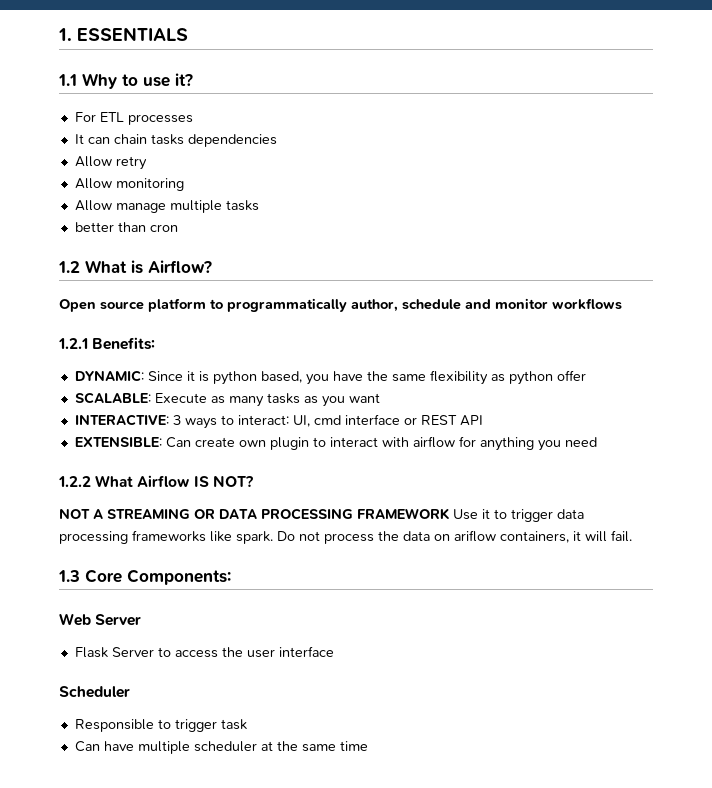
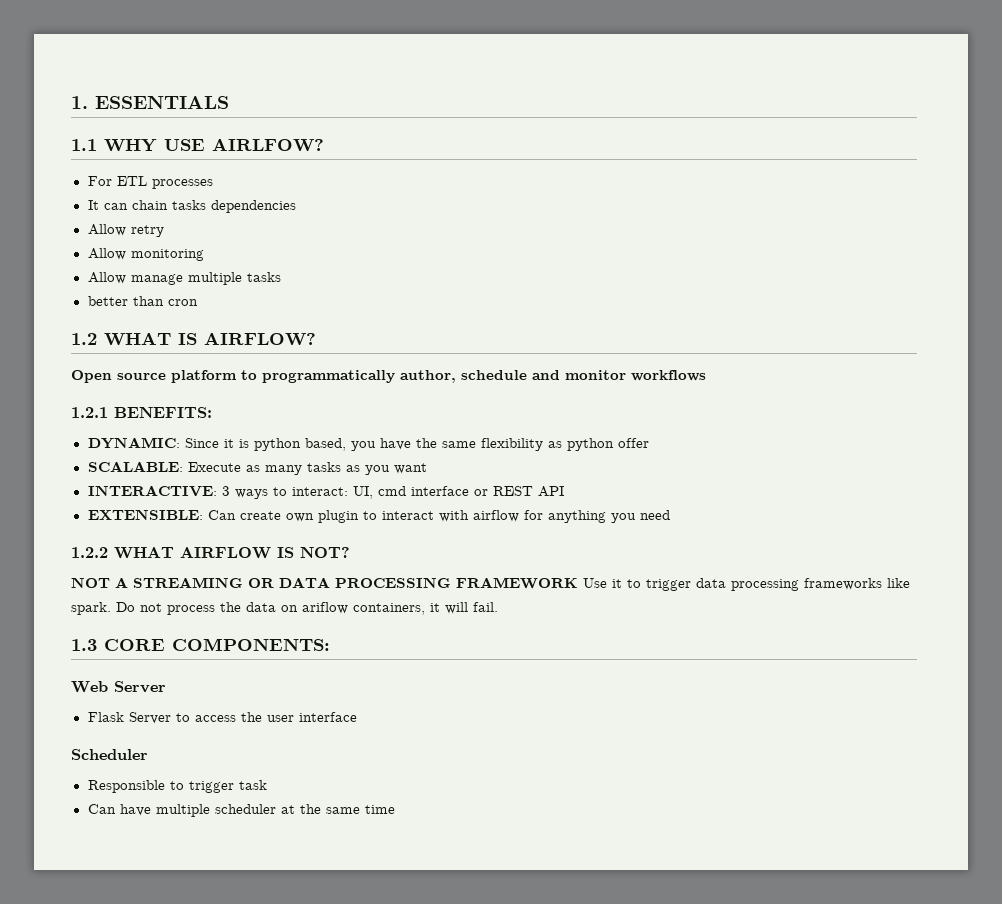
[82,73,193,89] Why to use it? -> [104,138,324,152] WHY USE AIRLFOW?
[85,260,212,274] What is Airflow? -> [104,332,316,346] WHAT IS AIRFLOW?
[92,337,156,350] Benefits: -> [114,407,212,418] BENEFITS:
[95,475,190,487] What Airflow -> [114,547,271,559] WHAT AIRFLOW
[85,569,231,585] Core Components: -> [104,638,330,651] CORE COMPONENTS:

